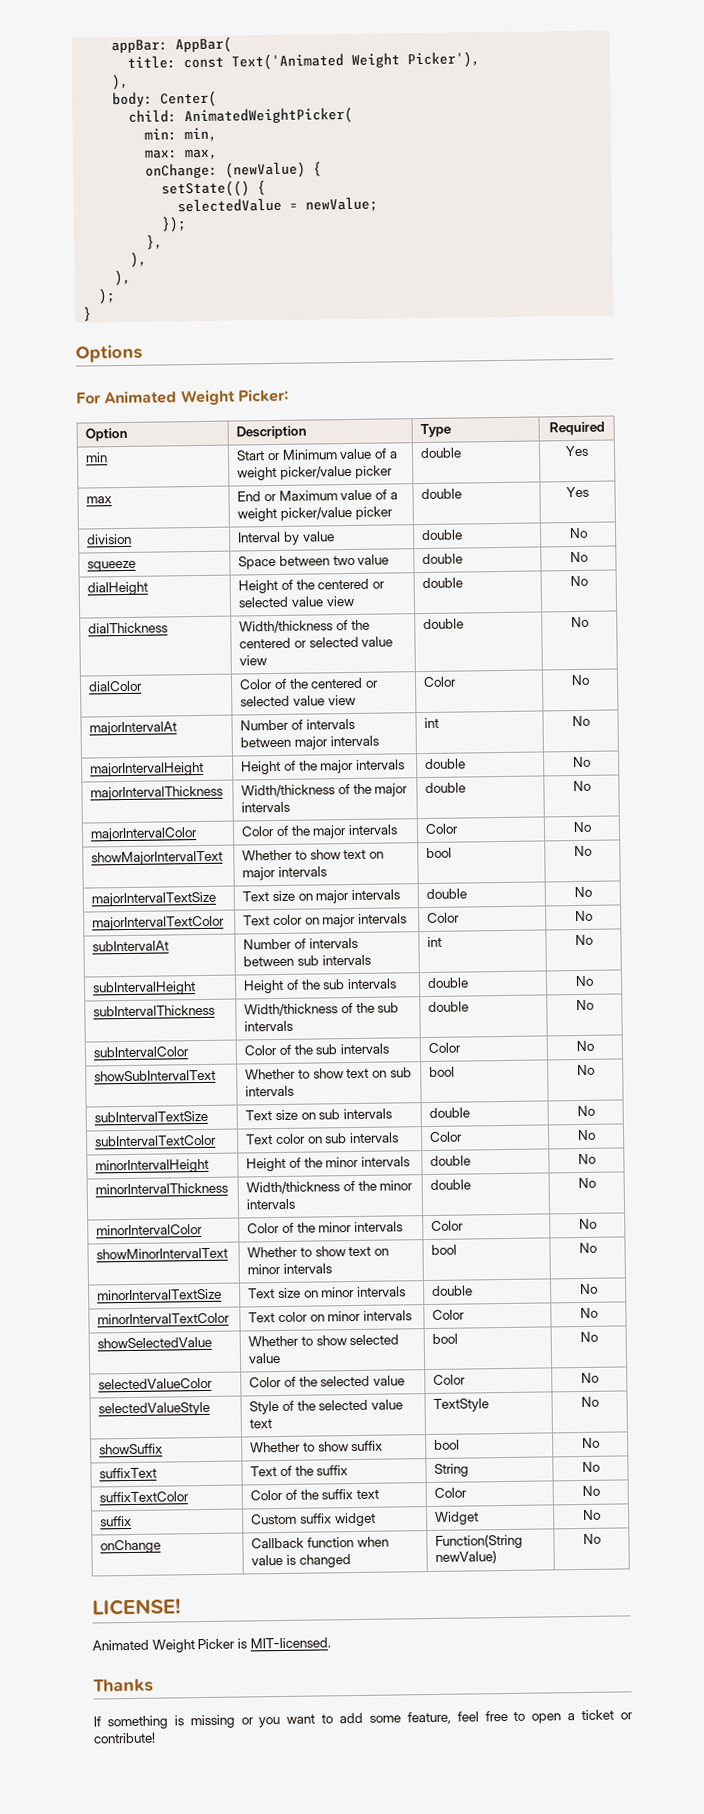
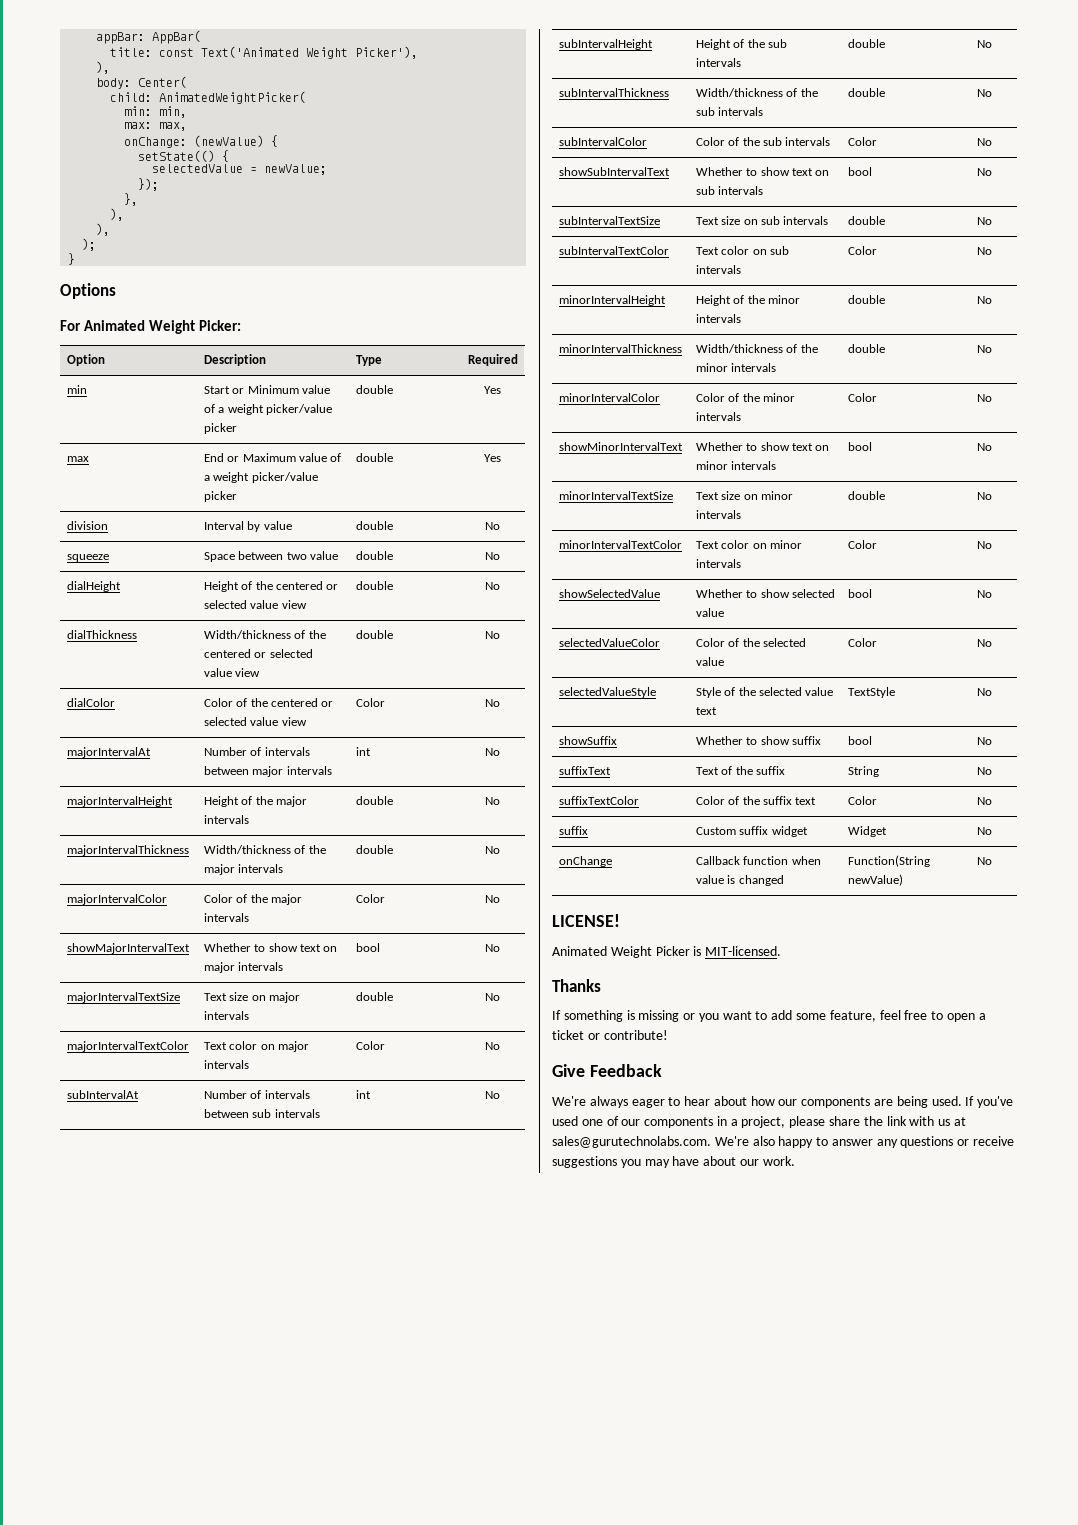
(156, 1738) none -> [552,1064,662,1077] [552,1096,1014,1108] [552,1116,966,1128] [552,1136,1015,1148] [552,1156,795,1168] // Give Feedback // We're always eager to hear about how our components are being used. If you've used one of our components in a project, please share the link with us at sales@gurutechnolabs.com. We're also happy to answer any questions or receive suggestions you may have about our work.

